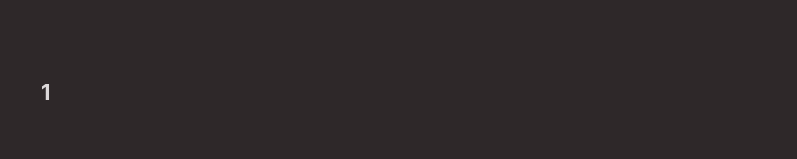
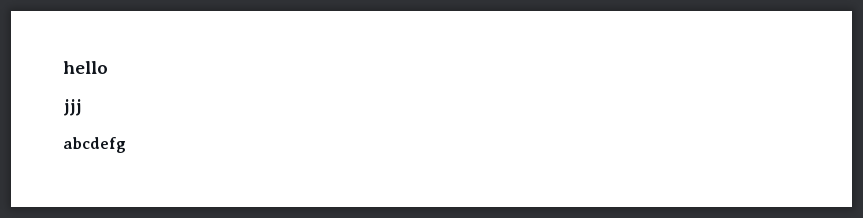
[41,84,50,100] 1 -> [63,61,108,74] [63,99,81,116] [63,137,126,153] hello // jjj // abcdefg

